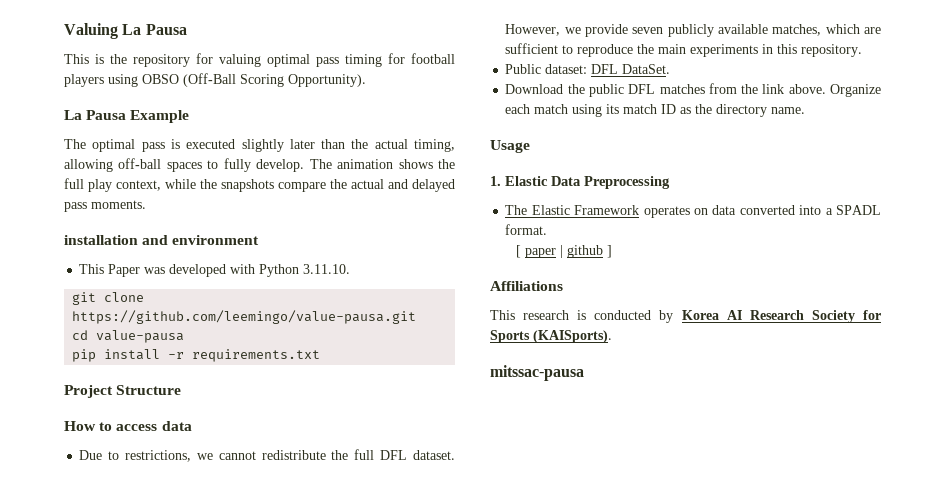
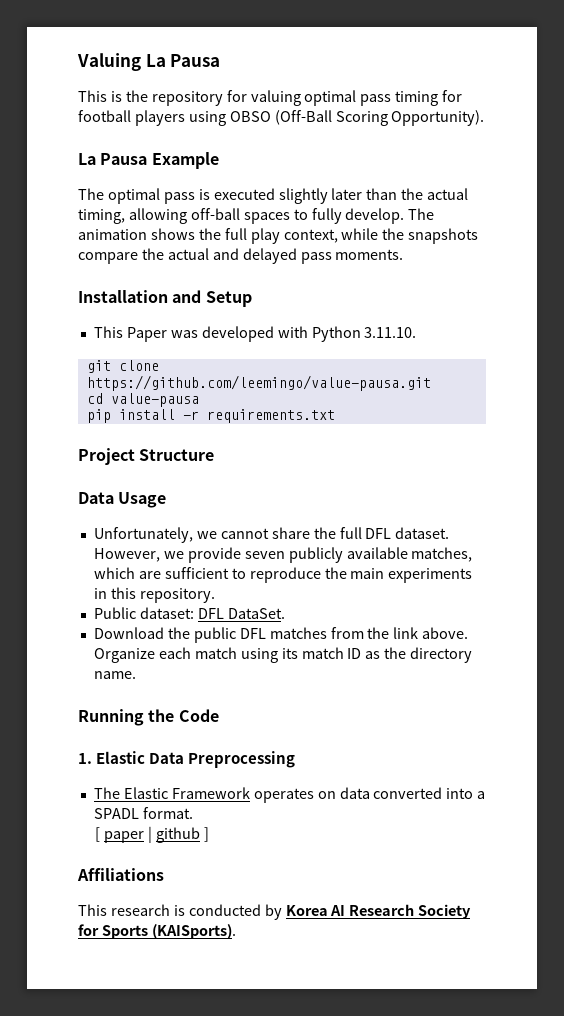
[64,235,260,245] installation and environment -> [78,290,252,307] Installation and Setup
[64,421,192,431] [79,450,192,462] How to access data // Due to restrictions, -> [78,492,167,508] [93,527,193,543] Data Usage // Unfortunately,
[261,450,326,460] redistribute -> [271,527,310,539] share
[490,140,530,153] Usage -> [78,709,219,726] Running the Code
[490,365,584,381] // mitssac-pausa -> (236, 931) none

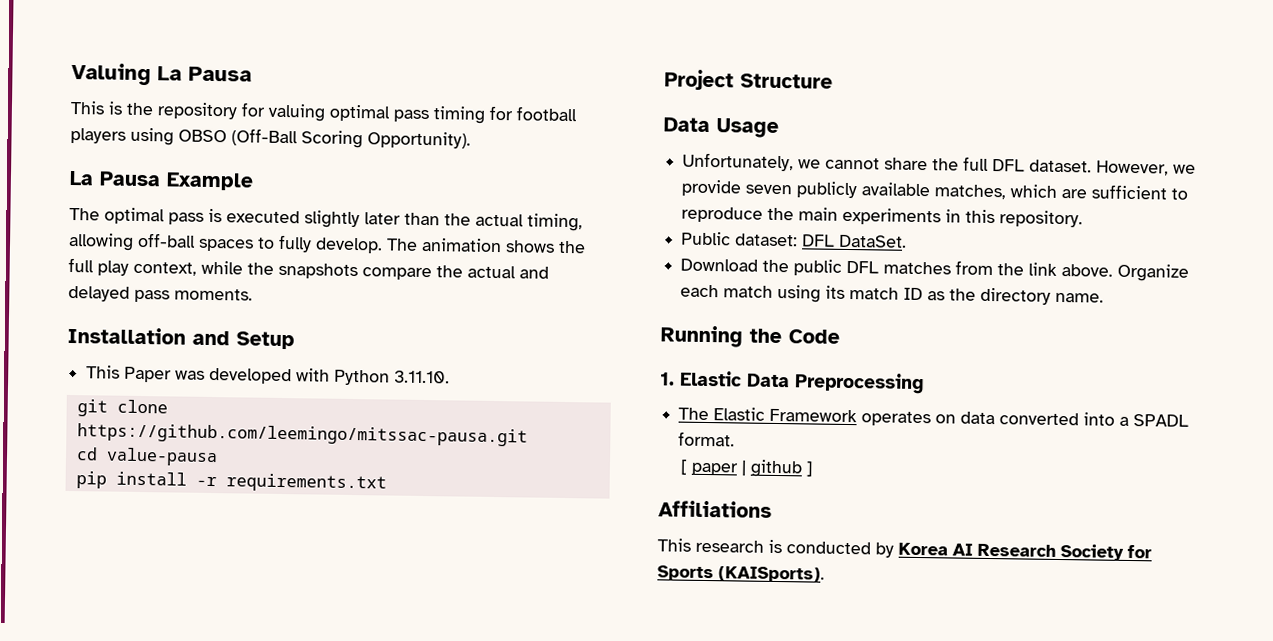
[86,375,431,391] https://github.com/leemingo/value-pausa.git -> [76,423,528,447] https://github.com/leemingo/mitssac-pausa.git

